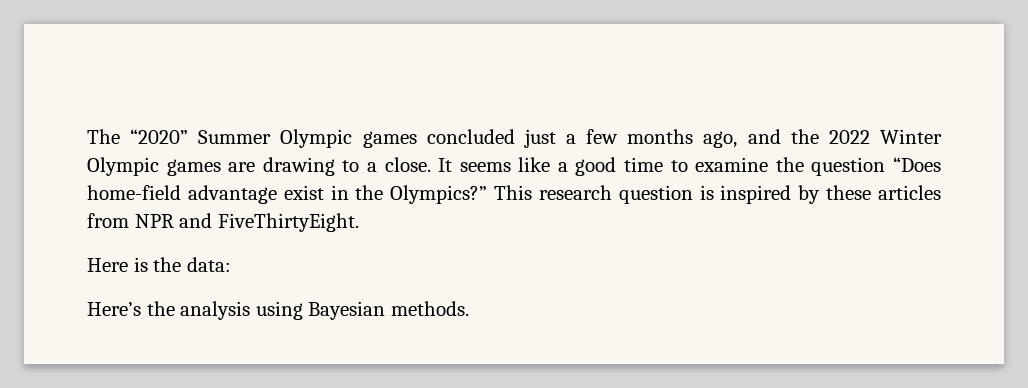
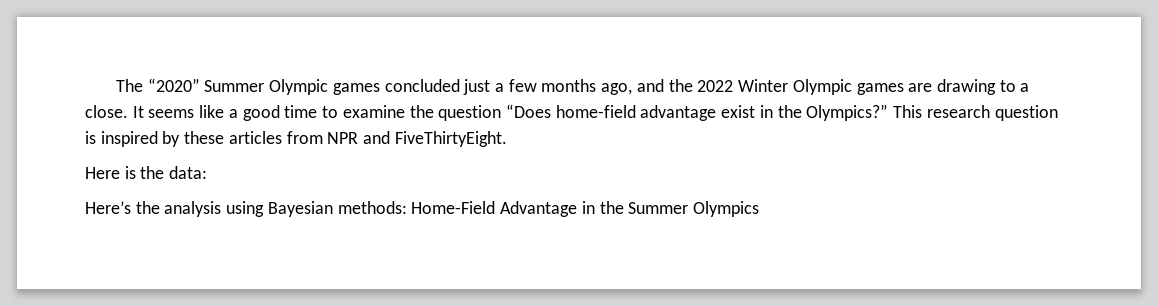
[390,301,469,316] methods. -> [337,201,759,217] methods: Home-Field Advantage in the Summer Olympics

